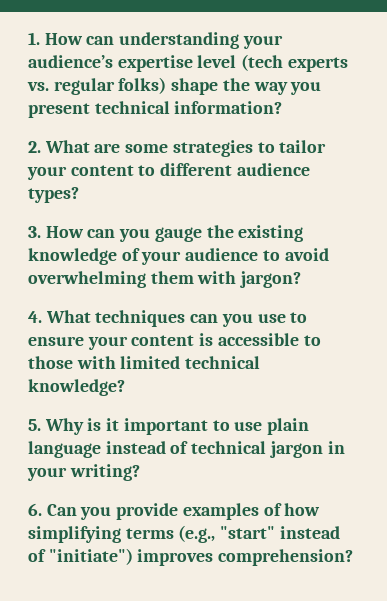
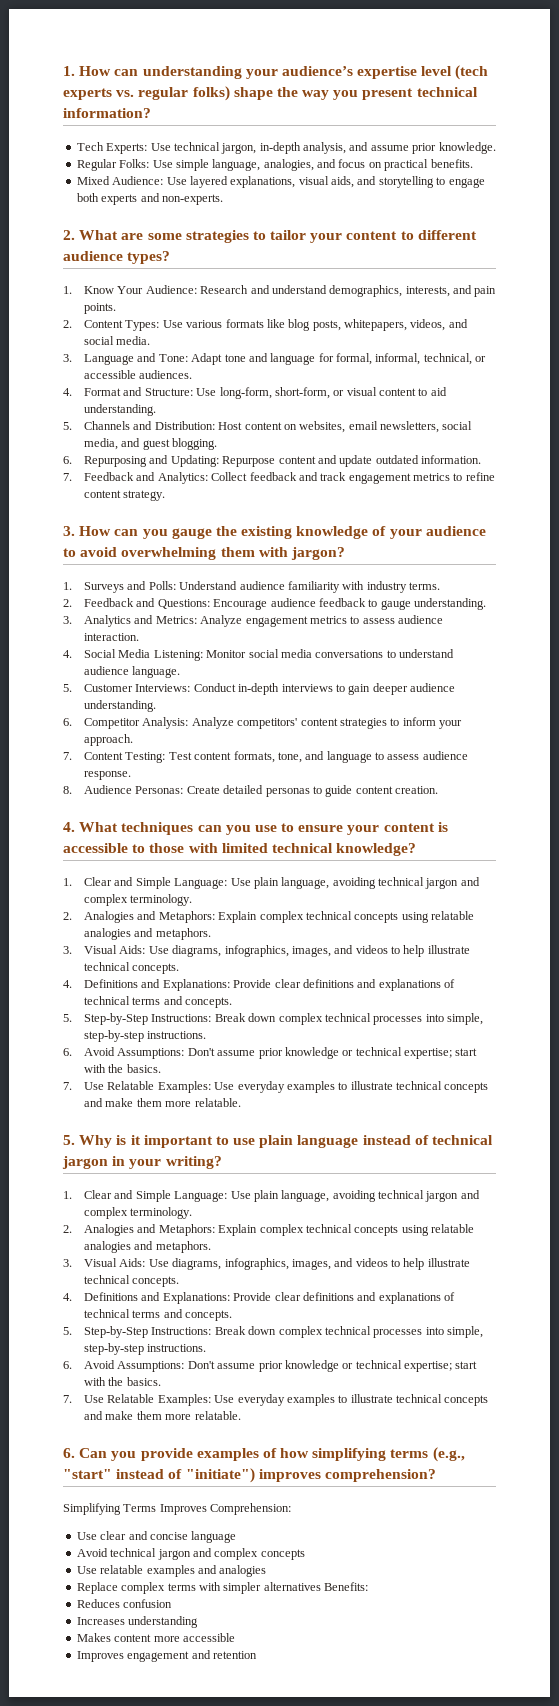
(283, 107) none -> [76,142,496,154] [76,159,473,171] [76,176,485,188] [76,193,223,205] // Tech Experts: Use technical jargon, in-depth analysis, and assume prior knowledge. // Regular Folks: Use simple language, analogies, and focus on practical benefits. // Mixed Audience: Use layered explanations, visual aids, and storytelling to engage both experts and non-experts.
(79, 195) none -> [63,285,497,297] [84,303,117,314] [63,319,468,331] [84,336,151,345] [63,353,487,365] [84,370,193,379] [63,387,447,399] [84,404,157,416] [63,421,473,433] [84,438,218,450] [63,455,482,467] [63,472,495,484] [84,490,166,501] // 1. Know Your Audience: Research and understand demographics, interests, and pain points. // 2. Content Types: Use various formats like blog posts, whitepapers, videos, and social media. // 3. Language and Tone: Adapt tone and language for formal, informal, technical, or accessible audiences. // 4. Format and Structure: Use long-form, short-form, or visual content to aid understanding. // 5. Channels and Distribution: Host content on websites, email newsletters, social media, and guest blogging. // 6. Repurposing and Updating: Repurpose content and update outdated information. // 7. Feedback and Analytics: Collect feedback and track engagement metrics to refine content strategy.
(302, 279) none -> [63,581,441,593] [63,598,487,610] [63,615,444,627] [84,633,140,641] [63,649,455,661] [84,666,181,678] [63,683,456,695] [84,700,157,712] [63,717,463,729] [84,734,134,746] [63,751,468,763] [84,771,132,780] [63,785,439,797] // 1. Surveys and Polls: Understand audience familiarity with industry terms. // 2. Feedback and Questions: Encourage audience feedback to gauge understanding. // 3. Analytics and Metrics: Analyze engagement metrics to assess audience interaction. // 4. Social Media Listening: Monitor social media conversations to understand audience language. // 5. Customer Interviews: Conduct in-depth interviews to gain deeper audience understanding. // 6. Competitor Analysis: Analyze competitors' content strategies to inform your approach. // 7. Content Testing: Test content formats, tone, and language to assess audience response. // 8. Audience Personas: Create detailed personas to guide content creation.
(125, 387) none -> [63,877,480,889] [84,894,193,906] [63,911,475,923] [84,928,211,940] [63,945,470,957] [84,962,180,974] [63,979,456,991] [84,996,233,1008] [63,1013,484,1025] [84,1030,207,1042] [63,1047,478,1059] [84,1064,161,1073] [63,1081,489,1093] [84,1098,241,1107] // 1. Clear and Simple Language: Use plain language, avoiding technical jargon and complex terminology. // 2. Analogies and Metaphors: Explain complex technical concepts using relatable analogies and metaphors. // 3. Visual Aids: Use diagrams, infographics, images, and videos to help illustrate technical concepts. // 4. Definitions and Explanations: Provide clear definitions and explanations of technical terms and concepts. // 5. Step-by-Step Instructions: Break down complex technical processes into simple, step-by-step instructions. // 6. Avoid Assumptions: Don't assume prior knowledge or technical expertise; start with the basics. // 7. Use Relatable Examples: Use everyday examples to illustrate technical concepts and make them more relatable.
(140, 472) none -> [63,1190,480,1202] [84,1207,193,1219] [63,1224,475,1236] [84,1241,211,1253] [63,1258,470,1270] [84,1275,180,1287] [63,1292,456,1304] [84,1309,233,1321] [63,1326,484,1338] [84,1343,207,1355] [63,1360,478,1372] [84,1377,161,1386] [63,1394,489,1406] [84,1411,241,1420] // 1. Clear and Simple Language: Use plain language, avoiding technical jargon and complex terminology. // 2. Analogies and Metaphors: Explain complex technical concepts using relatable analogies and metaphors. // 3. Visual Aids: Use diagrams, infographics, images, and videos to help illustrate technical concepts. // 4. Definitions and Explanations: Provide clear definitions and explanations of technical terms and concepts. // 5. Step-by-Step Instructions: Break down complex technical processes into simple, step-by-step instructions. // 6. Avoid Assumptions: Don't assume prior knowledge or technical expertise; start with the basics. // 7. Use Relatable Examples: Use everyday examples to illustrate technical concepts and make them more relatable.
(354, 557) none -> [63,1503,292,1515] [76,1531,237,1543] [76,1548,305,1560] [76,1565,267,1577] [76,1582,368,1594] [76,1599,173,1608] [76,1616,199,1628] [76,1633,235,1642] [76,1650,257,1662] // Simplifying Terms Improves Comprehension: // Use clear and concise language // Avoid technical jargon and complex concepts // Use relatable examples and analogies // Replace complex terms with simpler alternatives Benefits: // Reduces confusion // Increases understanding // Makes content more accessible // Improves engagement and retention

